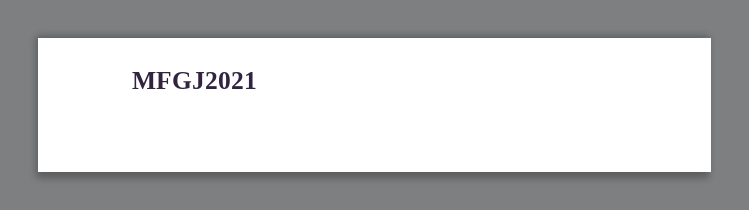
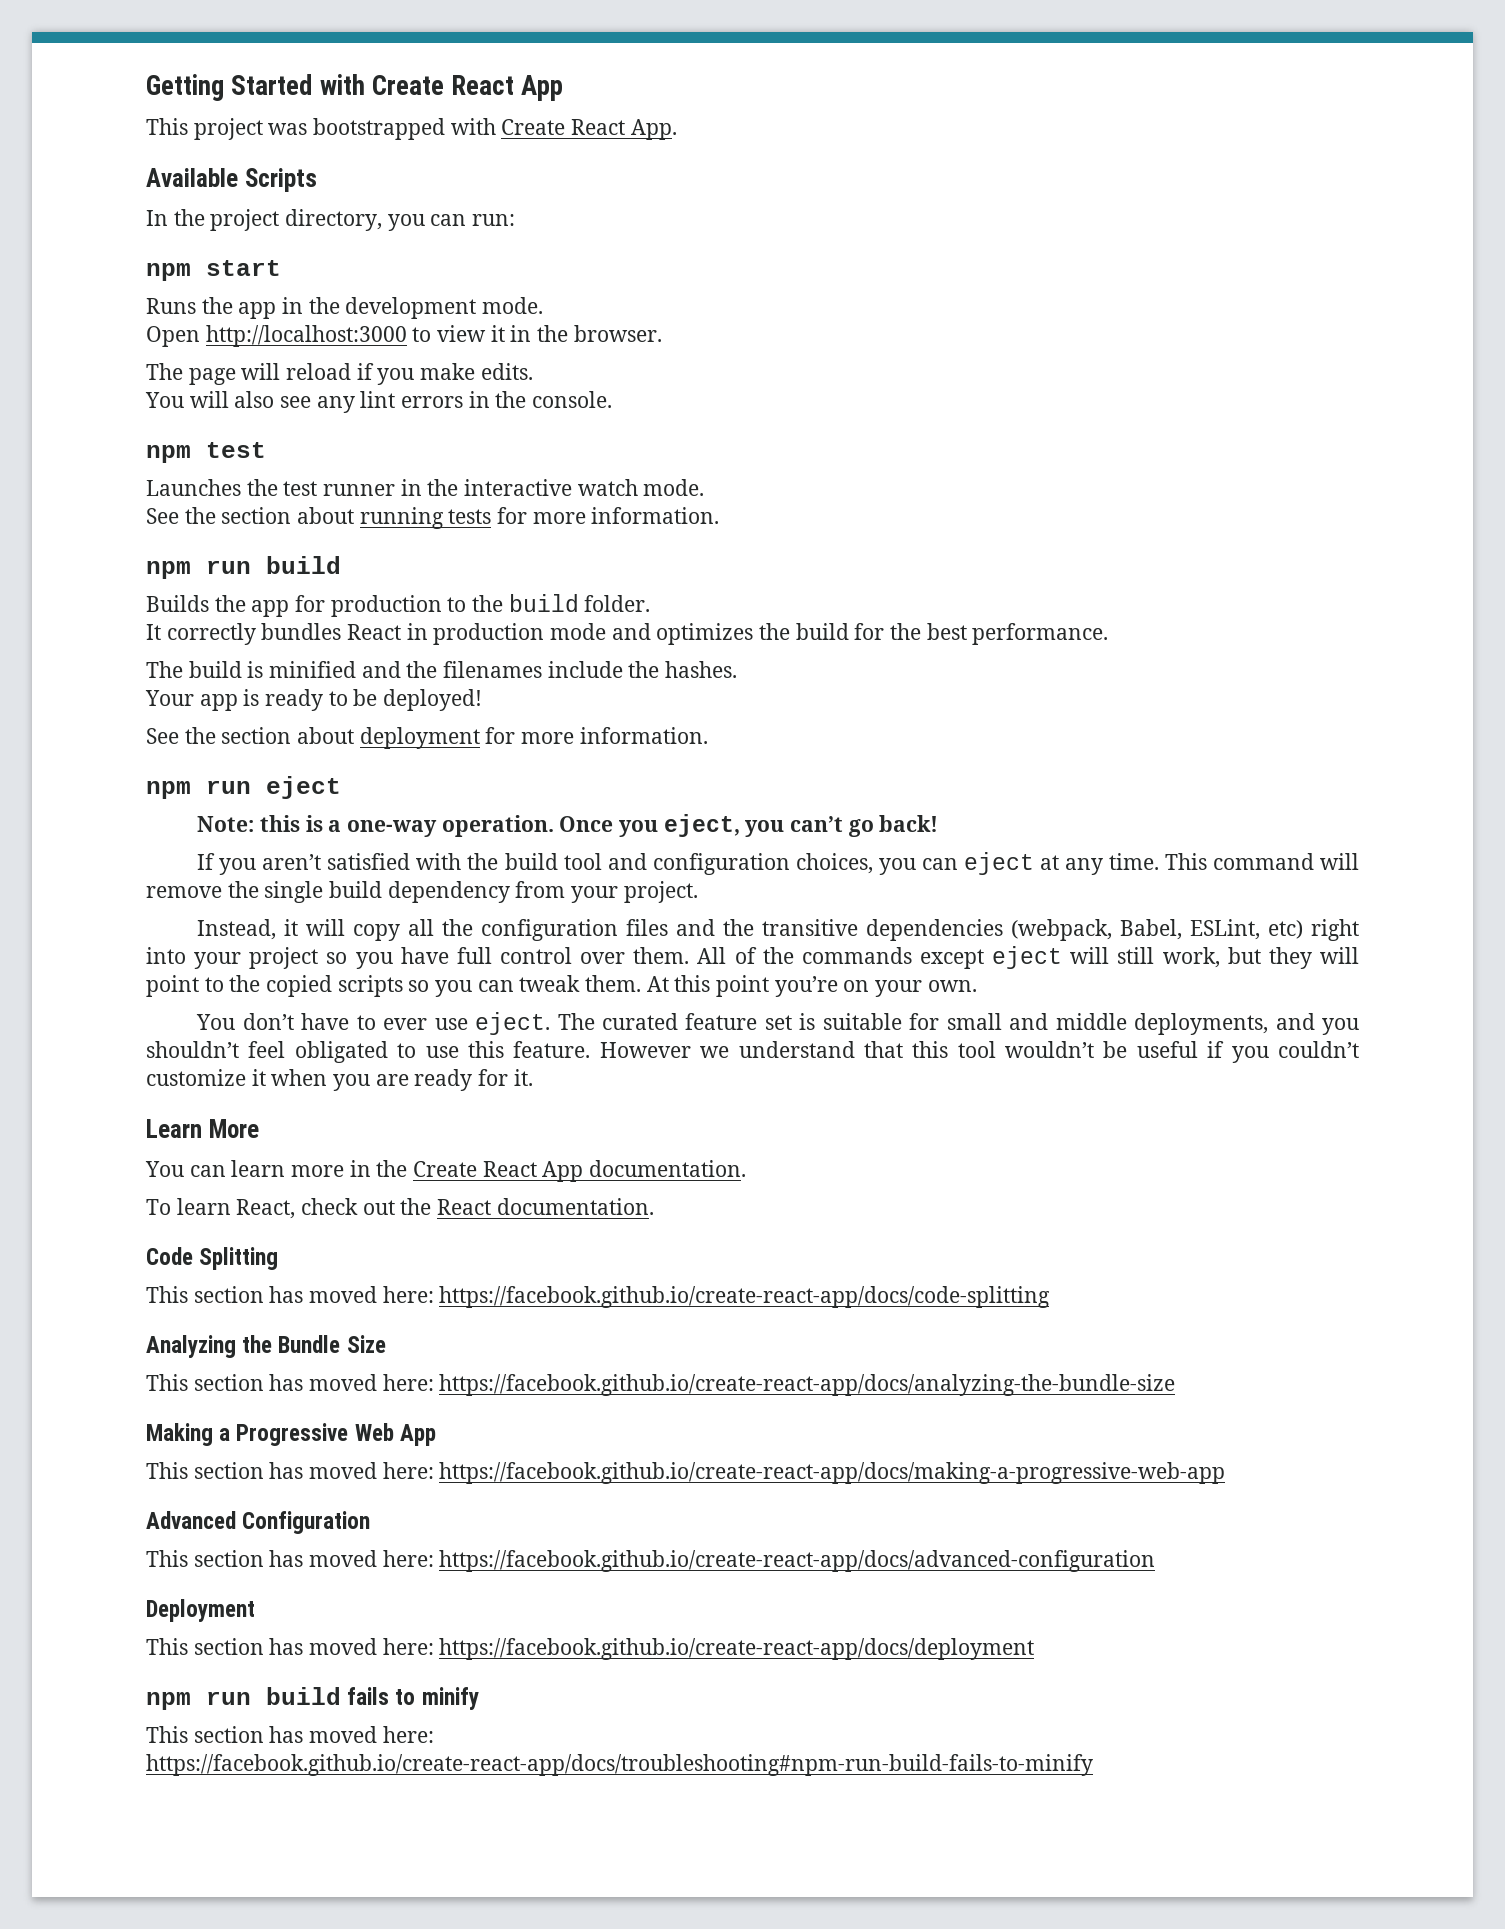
[132,72,257,89] MFGJ2021 -> [146,74,564,101] [146,118,677,140] [146,168,317,192] [146,209,516,231] [146,260,281,281] [146,297,544,319] [146,325,662,347] [146,363,533,385] [145,391,613,413] [146,442,266,463] [146,479,705,496] [146,507,720,529] [146,556,341,579] [146,594,651,617] [146,623,1109,645] [146,661,738,678] [145,689,483,711] [146,727,708,749] [146,776,341,799] [197,814,939,837] [197,852,1359,875] [146,881,698,903] [197,919,1359,941] [146,946,1359,969] [146,975,977,997] [196,1012,1359,1035] [146,1041,1360,1063] [146,1069,533,1091] [146,1119,259,1138] [145,1160,747,1182] [146,1198,654,1219] [146,1247,279,1270] [146,1286,1051,1308] [146,1335,386,1358] [146,1374,1176,1396] [146,1423,436,1446] [146,1462,1226,1484] [146,1511,371,1534] [146,1550,1156,1572] [146,1599,255,1622] [146,1638,1035,1660] [146,1687,479,1710] [146,1726,434,1743] [146,1754,1093,1776] Getting Started with Create React App // This project was bootstrapped with Create React App. // Available Scripts // In the project directory, you can run: // npm start // Runs the app in the development mode. // Open http://localhost:3000 to view it in the browser. // The page will reload if you make edits. // You will also see any lint errors in the console. // npm test // Launches the test runner in the interactive watch mode. // See the section about running tests for more information. // npm run build // Builds the app for production to the build folder. // It correctly bundles React in production mode and optimizes the build for the best performance. // The build is minified and the filenames include the hashes. // Your app is ready to be deployed! // See the section about deployment for more information. // npm run eject // Note: this is a one-way operation. Once you eject, you can’t go back! // If you aren’t satisfied with the build tool and configuration choices, you can eject at any time. This command will remove the single build dependency from your project. // Instead, it will copy all the configuration files and the transitive dependencies (webpack, Babel, ESLint, etc) right into your project so you have full control over them. All of the commands except eject will still work, but they will point to the copied scripts so you can tweak them. At this point you’re on your own. // You don’t have to ever use eject. The curated feature set is suitable for small and middle deployments, and you shouldn’t feel obligated to use this feature. However we understand that this tool wouldn’t be useful if you couldn’t customize it when you are ready for it. // Learn More // You can learn more in the Create React App documentation. // To learn React, check out the React documentation. // Code Splitting // This section has moved here: https://facebook.github.io/create-react-app/docs/code-splitting // Analyzing the Bundle Size // This section has moved here: https://facebook.github.io/create-react-app/docs/analyzing-the-bundle-size // Making a Progressive Web App // This section has moved here: https://facebook.github.io/create-react-app/docs/making-a-progressive-web-app // Advanced Configuration // This section has moved here: https://facebook.github.io/create-react-app/docs/advanced-configuration // Deployment // This section has moved here: https://facebook.github.io/create-react-app/docs/deployment // npm run build fails to minify // This section has moved here: https://facebook.github.io/create-react-app/docs/troubleshooting#npm-run-build-fails-to-minify

